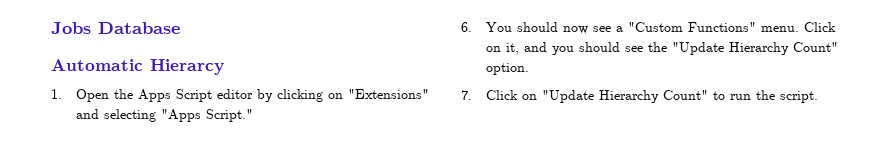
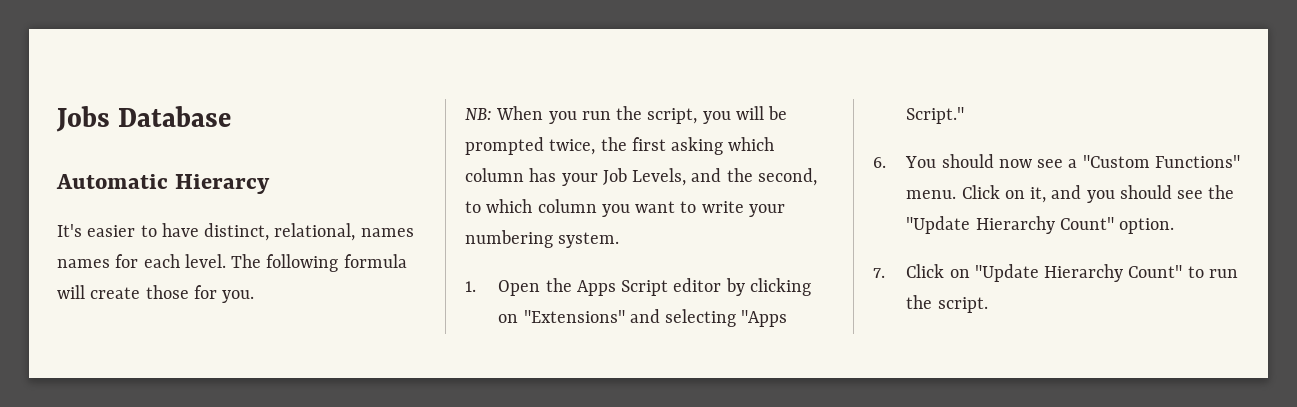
(224, 67) none -> [57,223,414,241] [57,254,407,272] [57,285,255,303] [465,106,788,124] [465,137,775,155] [465,168,817,186] [465,199,785,217] [465,230,620,248] // It's easier to have distinct, relational, names names for each level. The following formula will create those for you. // NB: When you run the script, you will be prompted twice, the first asking which column has your Job Levels, and the second, to which column you want to write your numbering system.

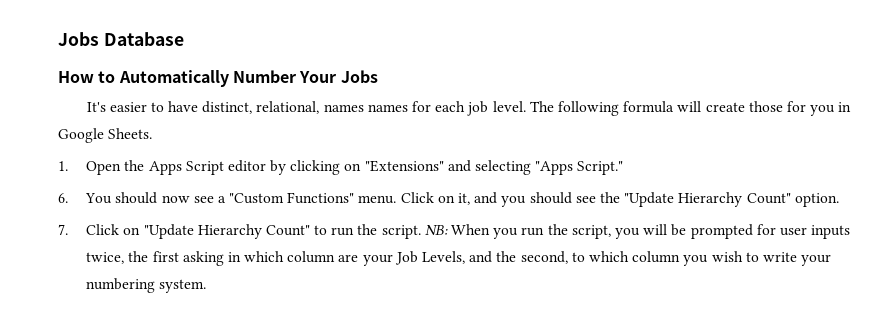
[56,174,271,194] Automatic Hierarcy -> [58,70,378,87] How to Automatically Number Your Jobs
(180, 261) none -> [467,101,489,116] job
[222,290,255,303] [465,106,788,124] [465,137,775,155] [465,168,817,186] [465,199,785,217] [465,230,620,248] you. // NB: When you run the script, you will be prompted twice, the first asking which column has your Job Levels, and the second, to which column you want to write your numbering system. -> [810,102,852,116] [58,128,153,143] you in Google Sheets.
(988, 305) none -> [424,224,851,239] [86,251,832,266] [86,278,207,293] NB: When you run the script, you will be prompted for user inputs twice, the first asking in which column are your Job Levels, and the second, to which column you wish to write your numbering system.

